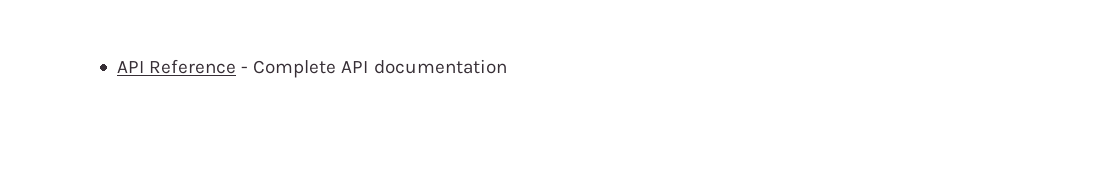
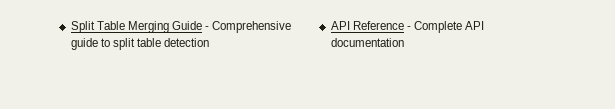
(116, 67) none -> [70,21,292,33] [70,38,210,50] Split Table Merging Guide - Comprehensive guide to split table detection //

